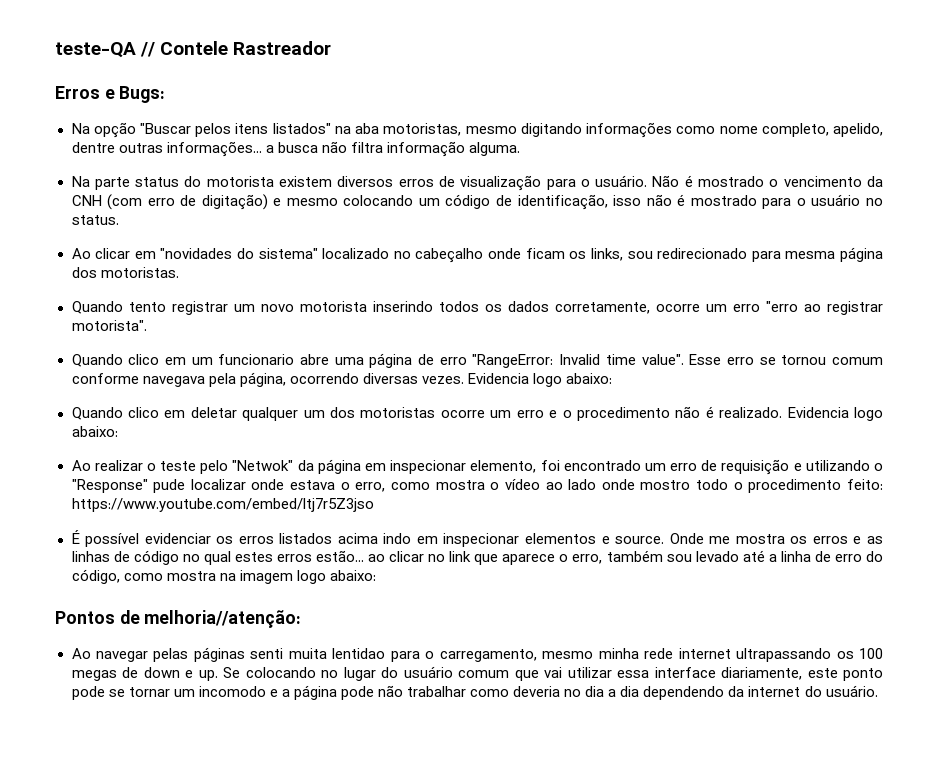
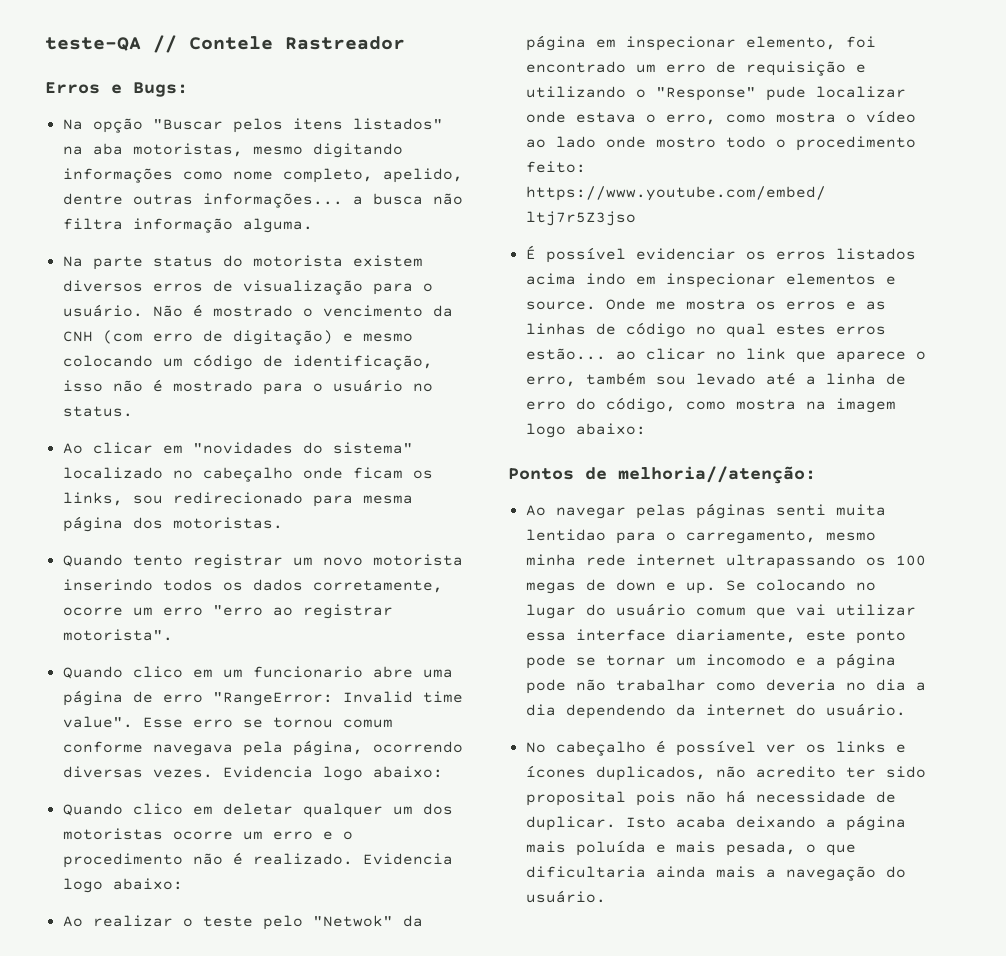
(878, 691) none -> [525,740,906,756] [525,765,926,781] [525,790,896,806] [525,815,906,831] [525,840,856,856] [525,866,906,881] [525,890,606,903] // No cabeçalho é possível ver os links e ícones duplicados, não acredito ter sido proposital pois não há necessidade de duplicar. Isto acaba deixando a página mais poluída e mais pesada, o que dificultaria ainda mais a navegação do usuário.

